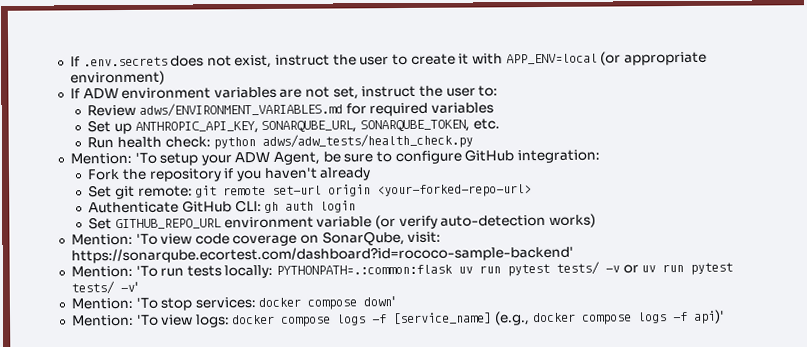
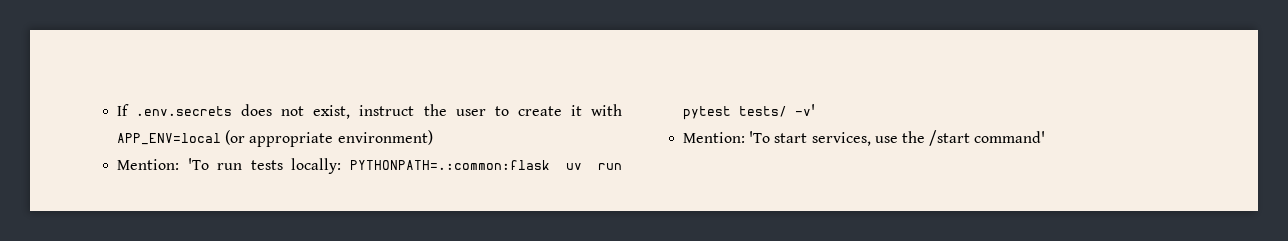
[69,85,499,100] [87,102,494,117] [87,118,500,135] [87,133,474,150] [69,149,600,166] [87,167,372,182] [88,184,533,200] [88,200,357,214] [88,213,596,230] [70,230,442,247] [70,245,574,264] // If ADW environment variables are not set, instruct the user to: // Review adws/ENVIRONMENT_VARIABLES.md for required variables // Set up ANTHROPIC_API_KEY, SONARQUBE_URL, SONARQUBE_TOKEN, etc. // Run health check: python adws/adw_tests/health_check.py // Mention: 'To setup your ADW Agent, be sure to configure GitHub integration: // Fork the repository if you haven't already // Set git remote: git remote set-url origin <your-forked-repo-url> // Authenticate GitHub CLI: gh auth login // Set GITHUB_REPO_URL environment variable (or verify auto-detection works) // Mention: 'To view code coverage on SonarQube, visit: https://sonarqube.ecortest.com/dashboard?id=rococo-sample-backend' -> (433, 137) none
[605,262,734,275] [70,281,139,295] [70,296,397,311] [71,309,725,328] -v or uv run pytest tests/ -v' // Mention: 'To stop services: docker compose down' // Mention: 'To view logs: docker compose logs -f [service_name] (e.g., docker compose logs -f api)' -> [795,104,816,116] [683,130,1046,146] -v' // Mention: 'To start services, use the /start command'

